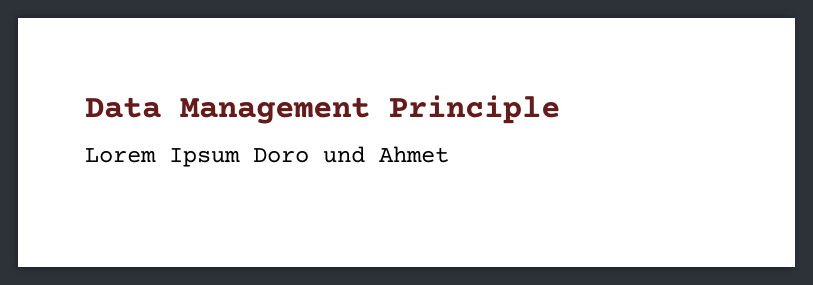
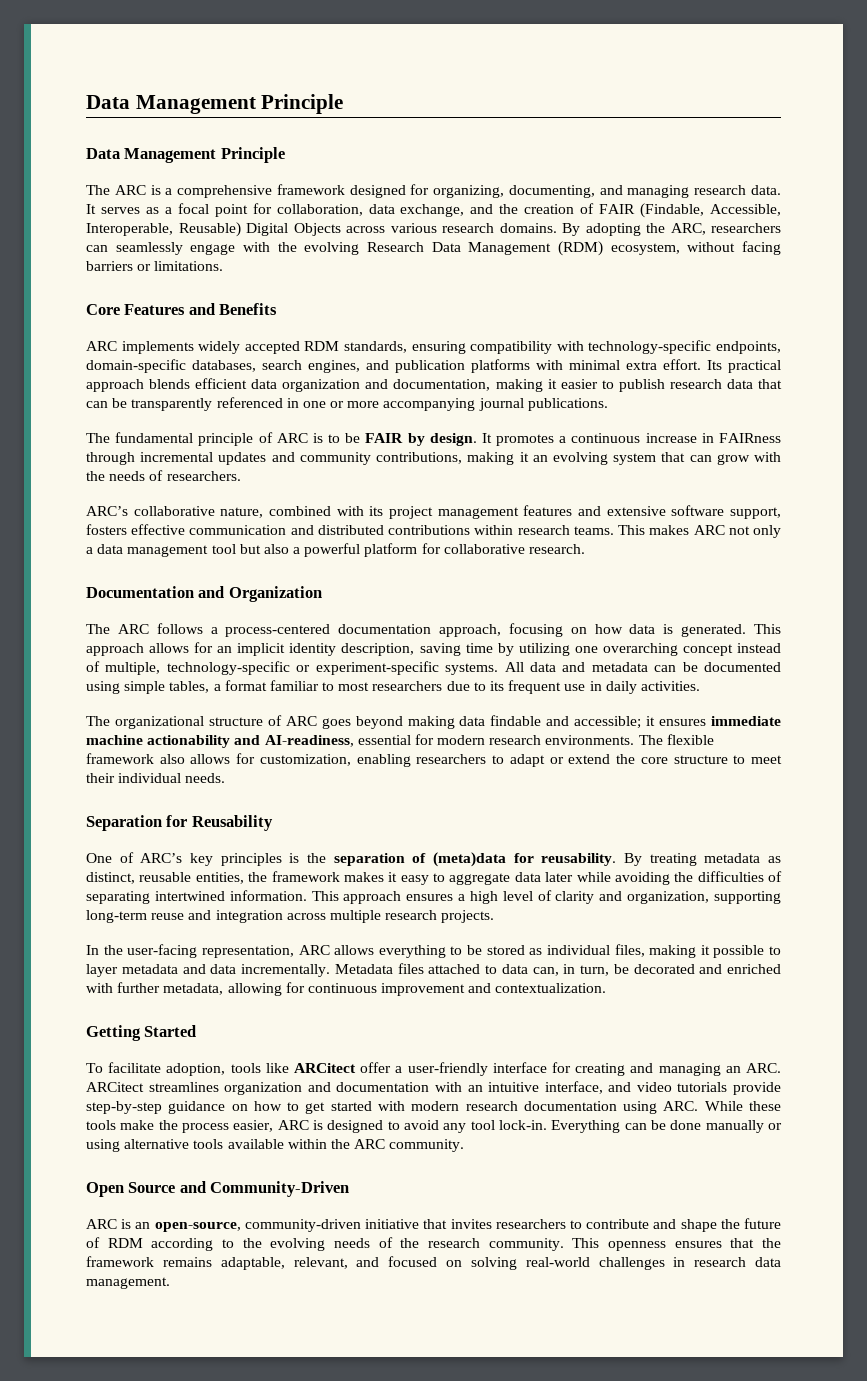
[85,95,560,124] [85,146,449,167] Data Management Principle // Lorem Ipsum Doro und Ahmet -> [86,94,344,114] [86,147,285,163] [86,184,781,198] [86,203,781,218] [86,222,781,237] [86,241,781,256] [86,261,224,271] [86,303,278,315] [86,340,782,354] [86,359,781,373] [86,378,782,392] [86,397,608,411] [86,432,781,446] [86,452,781,465] [86,470,241,481] [86,505,781,519] [86,524,782,538] [86,543,586,557] [86,586,322,602] [86,623,781,637] [86,642,781,656] [86,661,781,675] [86,680,700,694] [86,715,782,729] [86,734,714,748] [86,753,783,767] [86,773,226,783] [86,815,273,831] [86,852,781,867] [86,871,782,885] [86,890,782,904] [86,910,495,923] [86,944,781,958] [86,963,781,977] [86,982,607,996] [86,1025,197,1041] [86,1062,782,1076] [86,1081,782,1095] [86,1101,782,1114] [86,1120,783,1133] [86,1139,465,1152] [86,1181,350,1197] [86,1218,781,1232] [86,1237,781,1251] [86,1256,781,1270] [86,1277,170,1289] Data Management Principle // Data Management Principle // The ARC is a comprehensive framework designed for organizing, documenting, and managing research data. It serves as a focal point for collaboration, data exchange, and the creation of FAIR (Findable, Accessible, Interoperable, Reusable) Digital Objects across various research domains. By adopting the ARC, researchers can seamlessly engage with the evolving Research Data Management (RDM) ecosystem, without facing barriers or limitations. // Core Features and Benefits // ARC implements widely accepted RDM standards, ensuring compatibility with technology-specific endpoints, domain-specific databases, search engines, and publication platforms with minimal extra effort. Its practical approach blends efficient data organization and documentation, making it easier to publish research data that can be transparently referenced in one or more accompanying journal publications. // The fundamental principle of ARC is to be FAIR by design. It promotes a continuous increase in FAIRness through incremental updates and community contributions, making it an evolving system that can grow with the needs of researchers. // ARC’s collaborative nature, combined with its project management features and extensive software support, fosters effective communication and distributed contributions within research teams. This makes ARC not only a data management tool but also a powerful platform for collaborative research. // Documentation and Organization // The ARC follows a process-centered documentation approach, focusing on how data is generated. This approach allows for an implicit identity description, saving time by utilizing one overarching concept instead of multiple, technology-specific or experiment-specific systems. All data and metadata can be documented using simple tables, a format familiar to most researchers due to its frequent use in daily activities. // The organizational structure of ARC goes beyond making data findable and accessible; it ensures immediate machine actionability and AI-readiness, essential for modern research environments. The flexible framework also allows for customization, enabling researchers to adapt or extend the core structure to meet their individual needs. // Separation for Reusability // One of ARC’s key principles is the separation of (meta)data for reusability. By treating metadata as distinct, reusable entities, the framework makes it easy to aggregate data later while avoiding the difficulties of separating intertwined information. This approach ensures a high level of clarity and organization, supporting long-term reuse and integration across multiple research projects. // In the user-facing representation, ARC allows everything to be stored as individual files, making it possible to layer metadata and data incrementally. Metadata files attached to data can, in turn, be decorated and enriched with further metadata, allowing for continuous improvement and contextualization. // Getting Started // To facilitate adoption, tools like ARCitect offer a user-friendly interface for creating and managing an ARC. ARCitect streamlines organization and documentation with an intuitive interface, and video tutorials provide step-by-step guidance on how to get started with modern research documentation using ARC. While these tools make the process easier, ARC is designed to avoid any tool lock-in. Everything can be done manually or using alternative tools available within the ARC community. // Open Source and Community-Driven // ARC is an open-source, community-driven initiative that invites researchers to contribute and shape the future of RDM according to the evolving needs of the research community. This openness ensures that the framework remains adaptable, relevant, and focused on solving real-world challenges in research data management.

